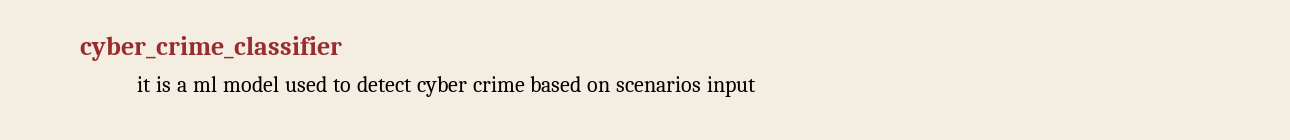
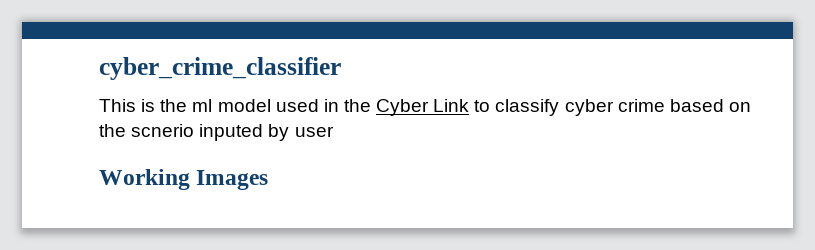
[137,76,757,97] it is a ml model used to detect cyber crime based on scenarios input -> [99,99,751,116] [99,124,334,141] [99,169,269,190] This is the ml model used in the Cyber Link to classify cyber crime based on the scnerio inputed by user // Working Images

